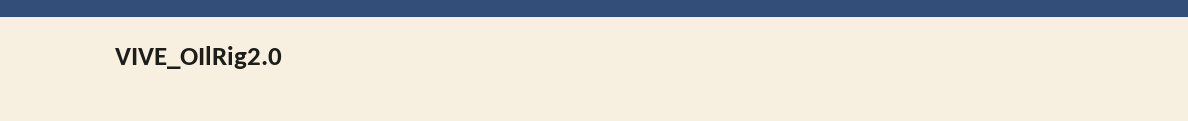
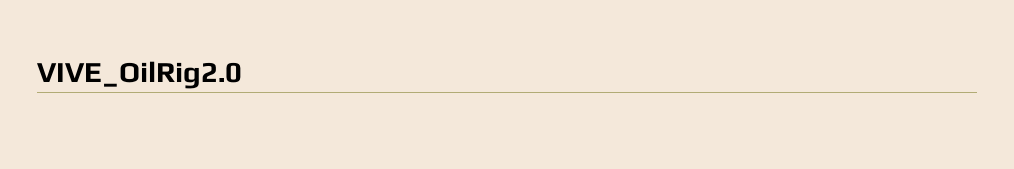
[115,46,282,69] VIVE_OIlRig2.0 -> [37,61,242,89] VIVE_OilRig2.0

